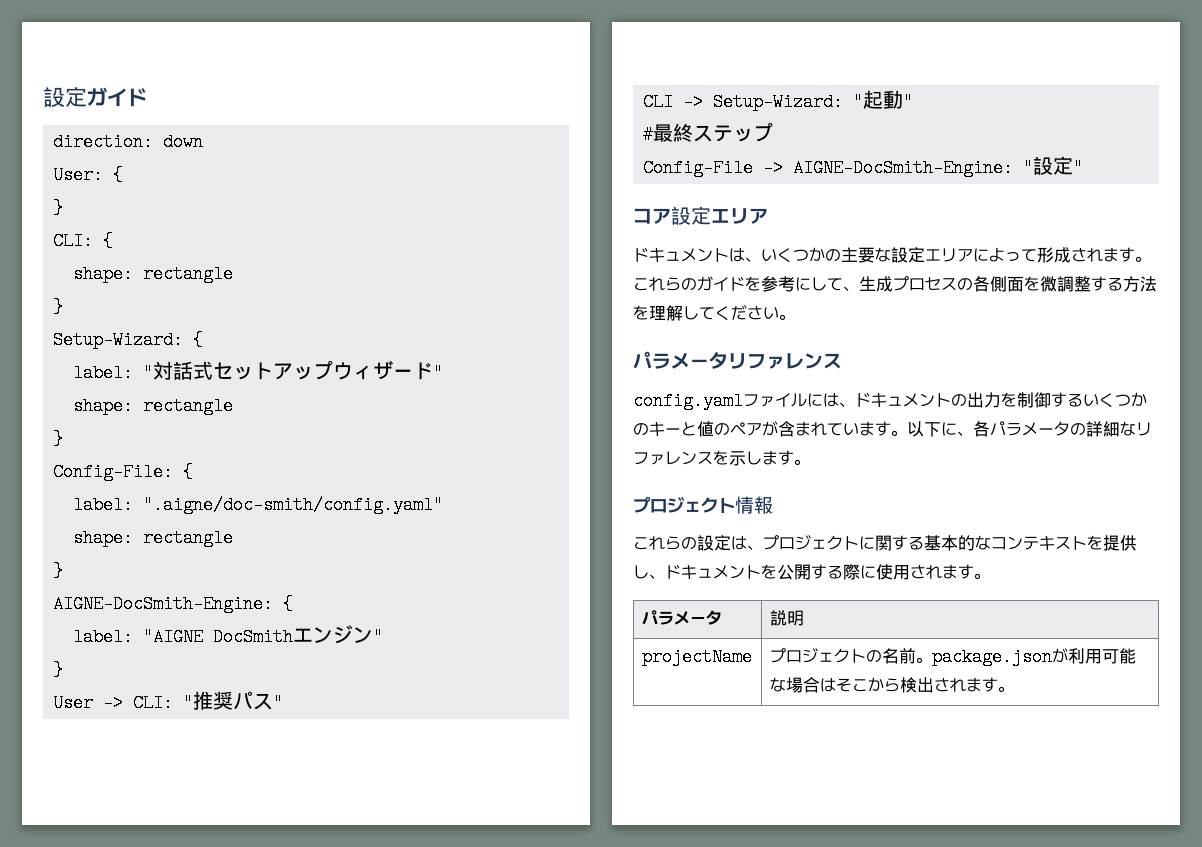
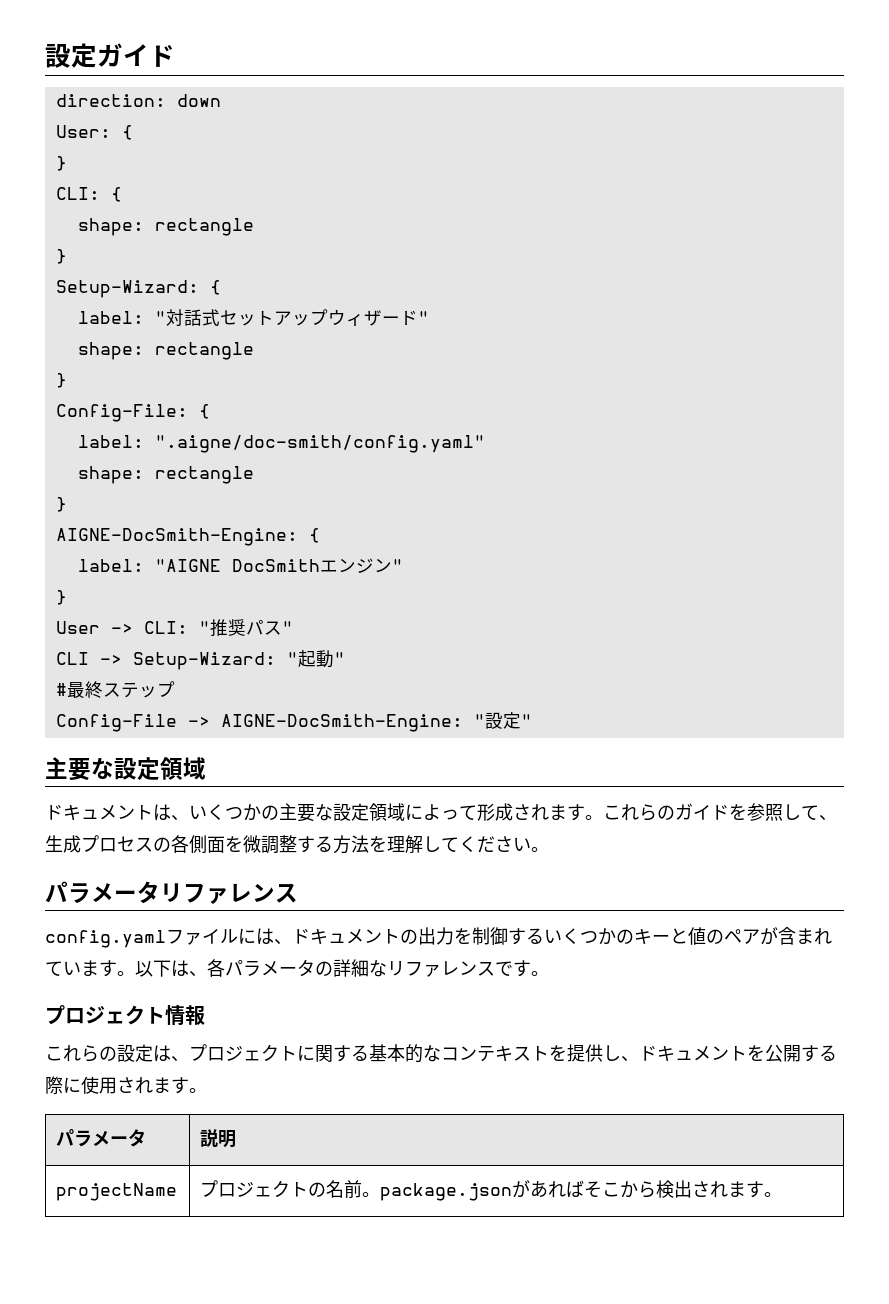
[633,206,768,225] コア設定エリア -> [45,757,206,781] 主要な設定領域
[925,248,973,262] エリア -> [369,803,405,821] 領域
[778,276,811,292] 考に -> [765,804,783,821] 照
[941,422,957,436] に -> [171,960,189,977] は
[713,450,778,466] を示しま -> [495,961,513,976] で
[1067,648,1136,664] [769,677,836,693] 利用可能な場合は -> [530,1180,585,1198] あれば

